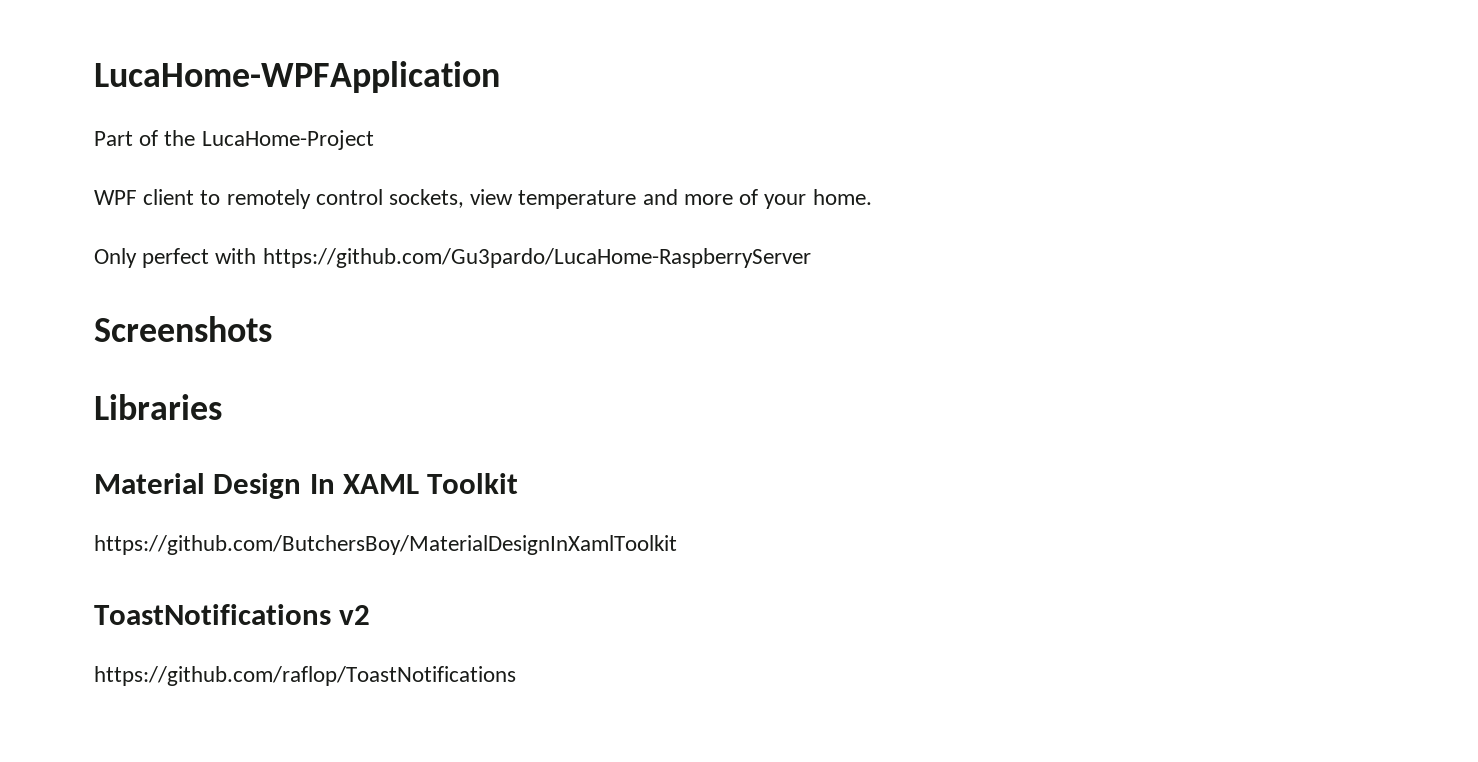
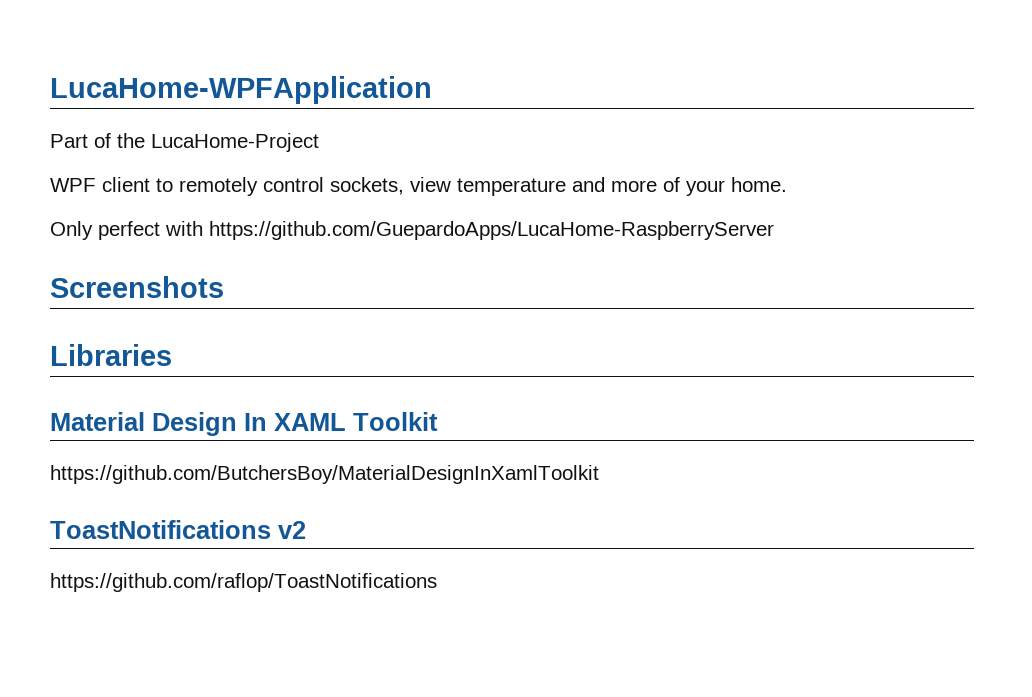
[262,248,811,268] https://github.com/Gu3pardo/LucaHome-RaspberryServer -> [209,221,774,240] https://github.com/GuepardoApps/LucaHome-RaspberryServer

